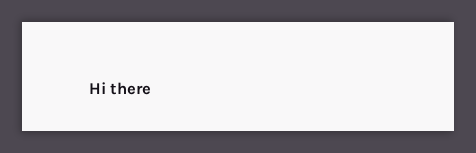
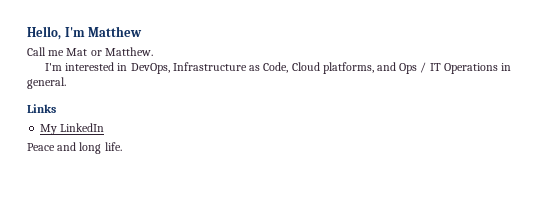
[89,82,152,95] Hi there -> [27,26,143,40] [27,47,153,56] [44,62,512,74] [27,77,66,89] [27,104,56,113] [40,123,105,135] [27,142,122,154] Hello, I'm Matthew // Call me Mat or Matthew. // I'm interested in DevOps, Infrastructure as Code, Cloud platforms, and Ops / IT Operations in general. // Links // My LinkedIn // Peace and long life.

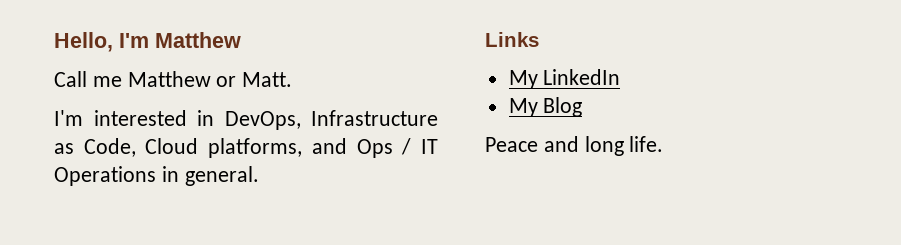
[66,47,153,56] Mat or Matthew. -> [127,71,293,87] Matthew or Matt.
(105, 127) none -> [508,97,583,117] // My Blog

